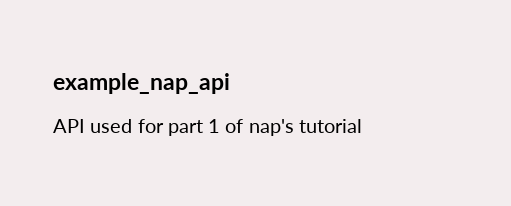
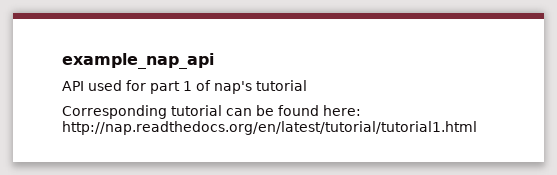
(362, 126) none -> [62,105,361,119] [62,121,477,135] // Corresponding tutorial can be found here: http://nap.readthedocs.org/en/latest/tutorial/tutorial1.html

